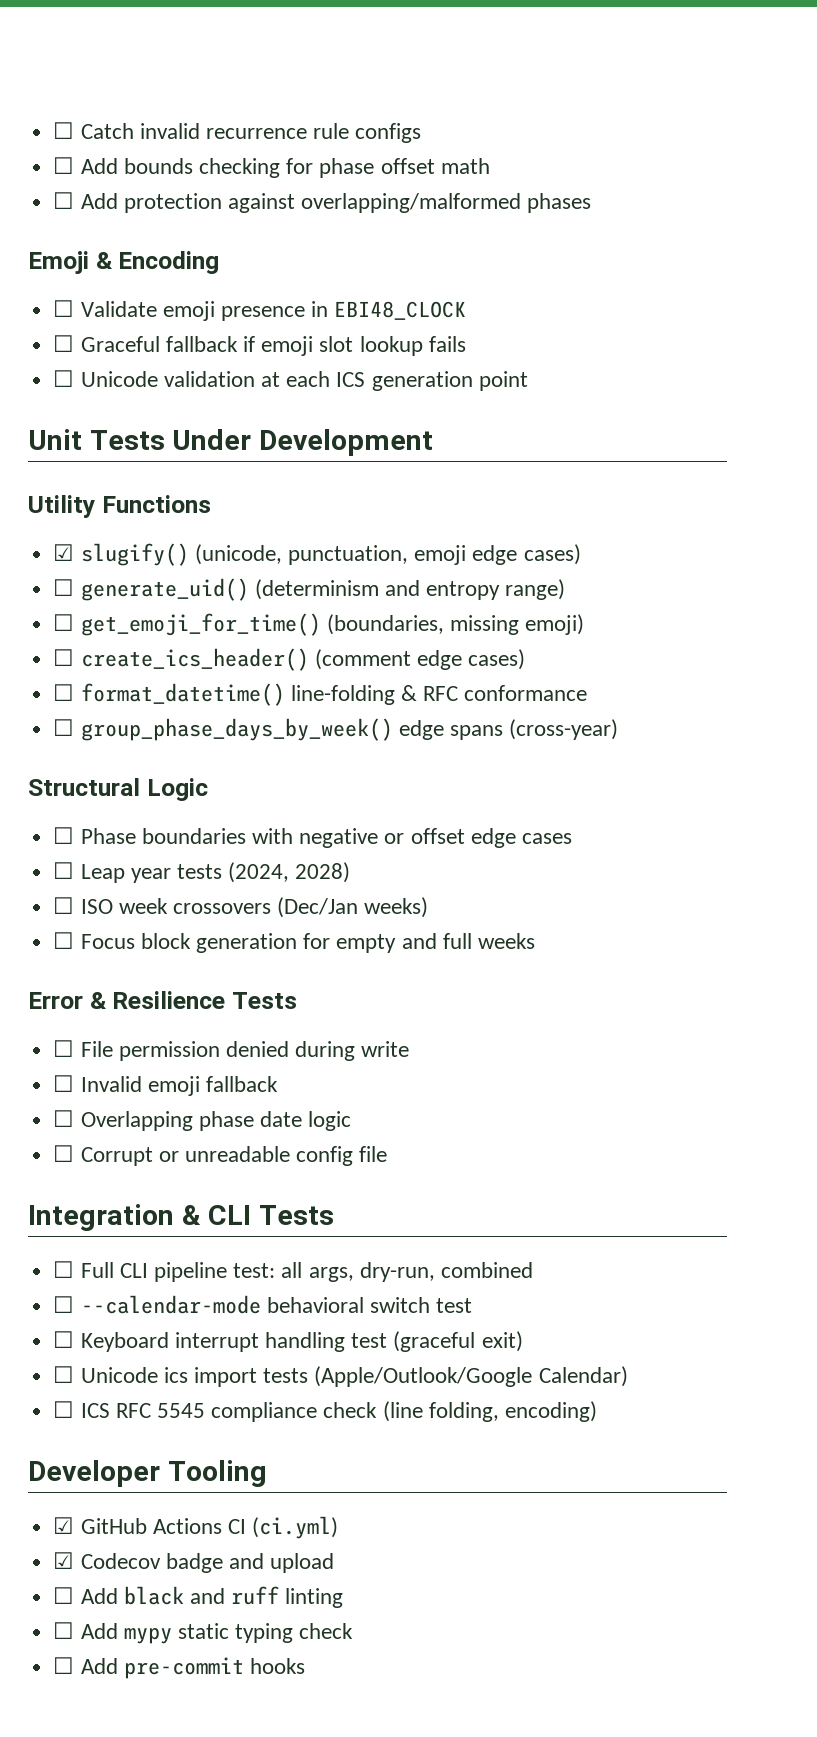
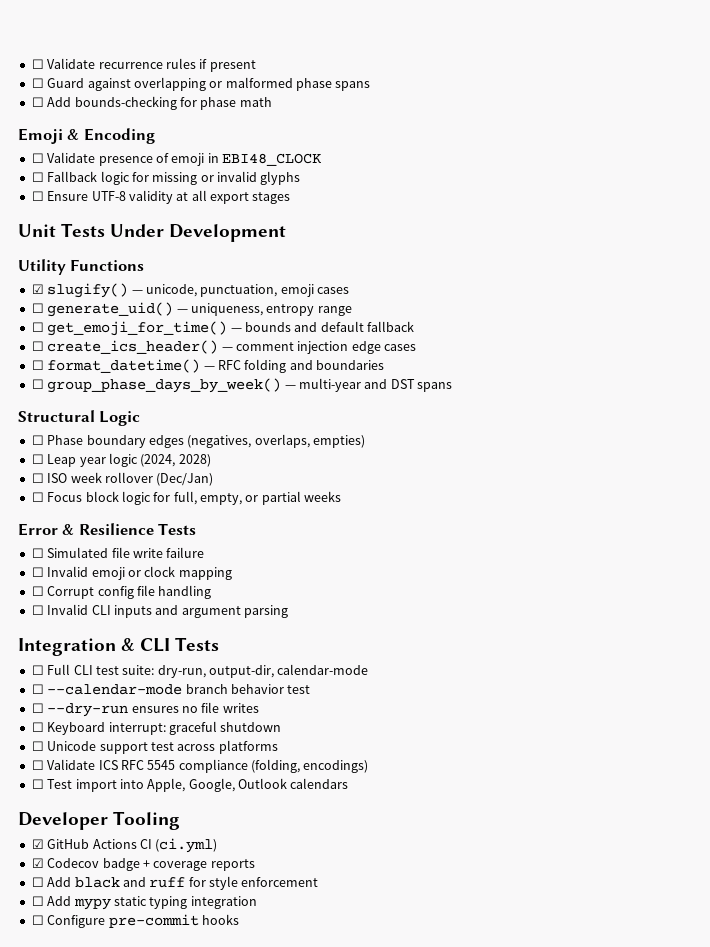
[53,122,422,143] [53,157,280,178] ☐ Catch invalid recurrence rule configs // ☐ Add bounds checking -> [31,58,256,72] [31,77,371,91] [31,96,177,110] ☐ Validate recurrence rules if present // ☐ Guard against overlapping or malformed phase spans // ☐ Add bounds-checking
[380,158,435,174] offset -> (237, 103) none
[53,192,592,213] // ☐ Add protection against overlapping/malformed phases -> (272, 102) none
[162,301,305,321] emoji presence -> [98,153,205,166] presence of emoji
[80,336,466,356] [53,370,528,391] Graceful fallback if emoji slot lookup fails // ☐ Unicode validation at each ICS generation point -> [47,171,301,185] [31,190,291,204] Fallback logic for missing or invalid glyphs // ☐ Ensure UTF-8 validity at all export stages
[194,544,581,565] [53,578,566,601] [53,613,585,636] [53,648,526,671] [53,683,588,706] [53,718,619,741] (unicode, punctuation, emoji edge cases) // ☐ generate_uid() (determinism and entropy range) // ☐ get_emoji_for_time() (boundaries, missing emoji) // ☐ create_ics_header() (comment edge cases) // ☐ format_datetime() line-folding & RFC conformance // ☐ group_phase_days_by_week() edge spans (cross-year) -> [131,284,349,297] [31,302,352,317] [31,321,414,336] [31,340,416,354] [31,359,384,373] [31,378,452,393] — unicode, punctuation, emoji cases // ☐ generate_uid() — uniqueness, entropy range // ☐ get_emoji_for_time() — bounds and default fallback // ☐ create_ics_header() — comment injection edge cases // ☐ format_datetime() — RFC folding and boundaries // ☐ group_phase_days_by_week() — multi-year and DST spans
[141,828,572,848] boundaries with negative or offset edge cases -> [86,434,365,448] boundary edges (negatives, overlaps, empties)
[176,864,222,879] tests -> [108,453,138,467] logic
[172,897,429,918] crossovers (Dec/Jan weeks) -> [104,472,214,486] rollover (Dec/Jan)
[195,933,472,953] generation for empty and full -> [121,491,301,505] logic for full, empty, or partial
[80,1041,356,1061] File permission denied during -> [47,547,130,558] Simulated file
(410, 1049) none -> [166,547,205,558] failure
[205,1076,278,1092] [53,1110,352,1131] fallback // ☐ Overlapping phase date logic -> [127,566,232,580] or clock mapping
[158,1146,290,1162] or unreadable -> (95, 592) none
(388, 1154) none -> [158,585,212,599] [31,604,288,618] handling // ☐ Invalid CLI inputs and argument parsing
[153,1262,533,1282] pipeline test: all args, dry-run, combined -> [95,664,369,678] test suite: dry-run, output-dir, calendar-mode
[266,1297,430,1313] behavioral switch -> [185,684,284,694] branch behavior
[80,1331,523,1352] [53,1366,628,1387] [53,1401,75,1418] Keyboard interrupt handling test (graceful exit) // ☐ Unicode ics import tests (Apple/Outlook/Google Calendar) // ☐ -> [47,702,259,717] [31,721,282,735] [31,740,278,754] [31,759,96,770] --dry-run ensures no file writes // ☐ Keyboard interrupt: graceful shutdown // ☐ Unicode support test across platforms // ☐ Validate
[323,1401,597,1422] check (line folding, encoding) -> [251,759,369,773] [31,778,349,792] (folding, encodings) // ☐ Test import into Apple, Google, Outlook calendars
[228,1553,335,1573] and upload -> [142,859,255,871] + coverage reports
[285,1588,344,1608] linting -> [188,876,319,890] for style enforcement
[299,1623,354,1639] [53,1657,118,1674] check // ☐ Add -> [190,896,257,909] [31,915,106,928] integration // ☐ Configure

